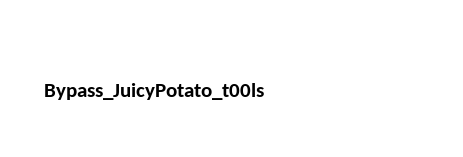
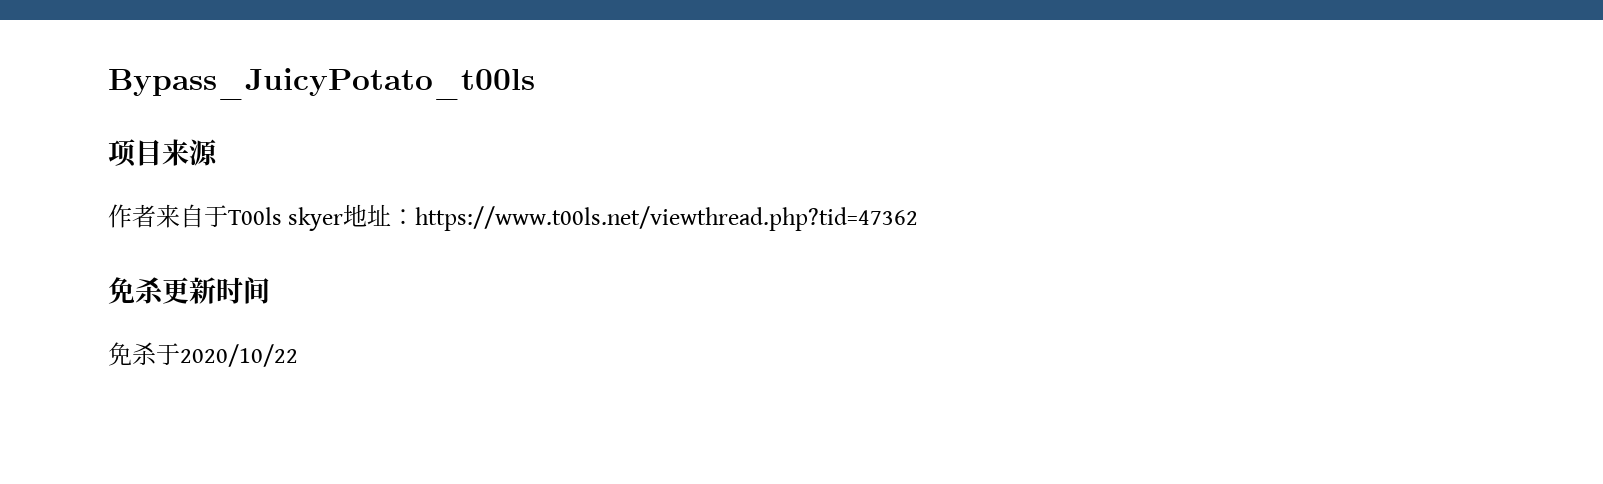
(264, 91) none -> [108,139,218,167] [108,204,919,231] [108,277,270,304] [108,342,298,367] // 项目来源 // 作者来自于T00ls skyer地址：https://www.t00ls.net/viewthread.php?tid=47362 // 免杀更新时间 // 免杀于2020/10/22

